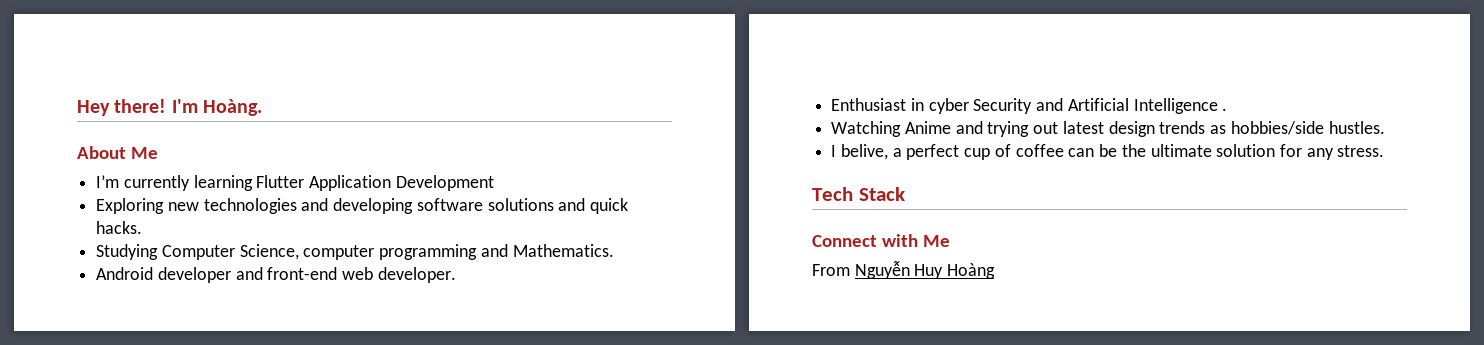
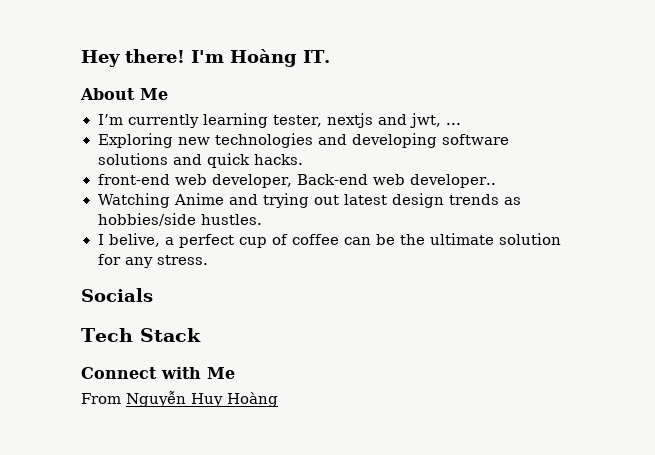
[202,99,262,116] Hoàng. -> [230,49,330,67] Hoàng IT.
[256,175,494,191] Flutter Application Development -> [272,113,462,128] tester, nextjs and jwt, ...
[96,244,614,260] [96,267,456,283] [831,98,1228,114] Studying Computer Science, computer programming and Mathematics. // Android developer and front-end web developer. // Enthusiast in cyber Security and Artificial Intelligence . -> [97,174,497,188] front-end web developer, Back-end web developer..
(1385, 151) none -> [81,288,153,302] // Socials

